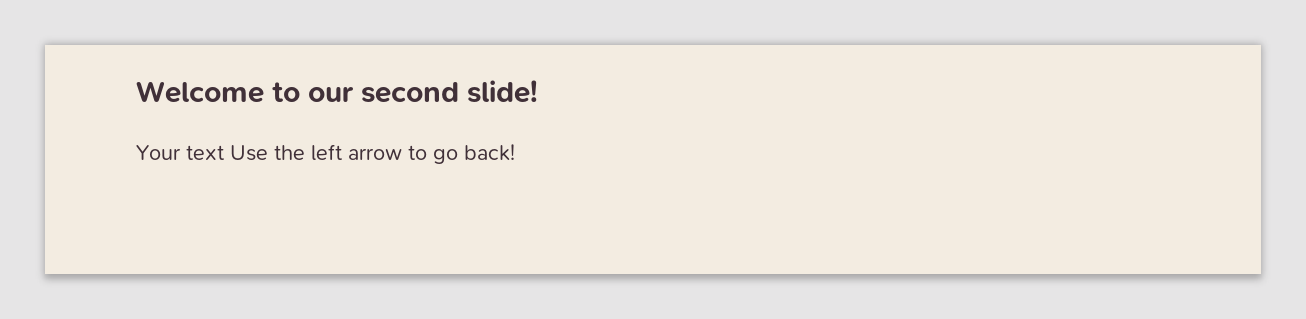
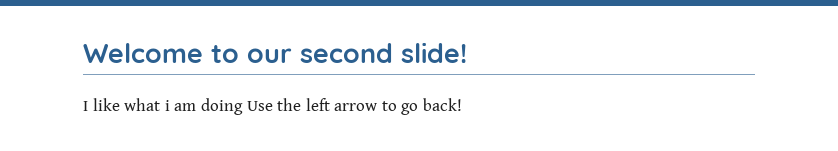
[136,145,224,160] Your text -> [83,98,243,115] I like what i am doing

